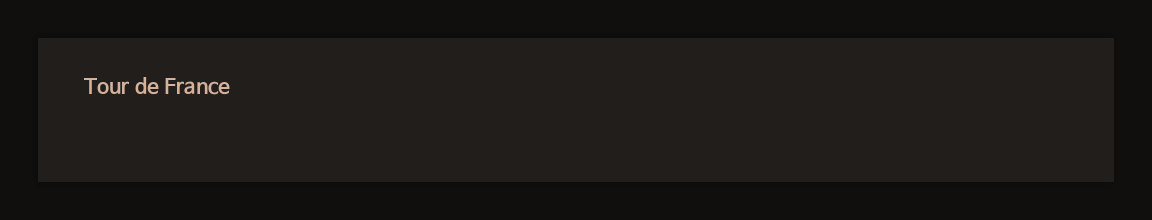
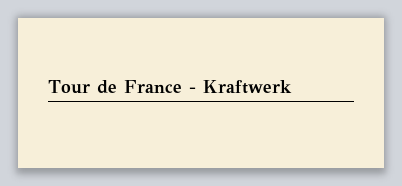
(231, 86) none -> [188,80,292,94] - Kraftwerk

